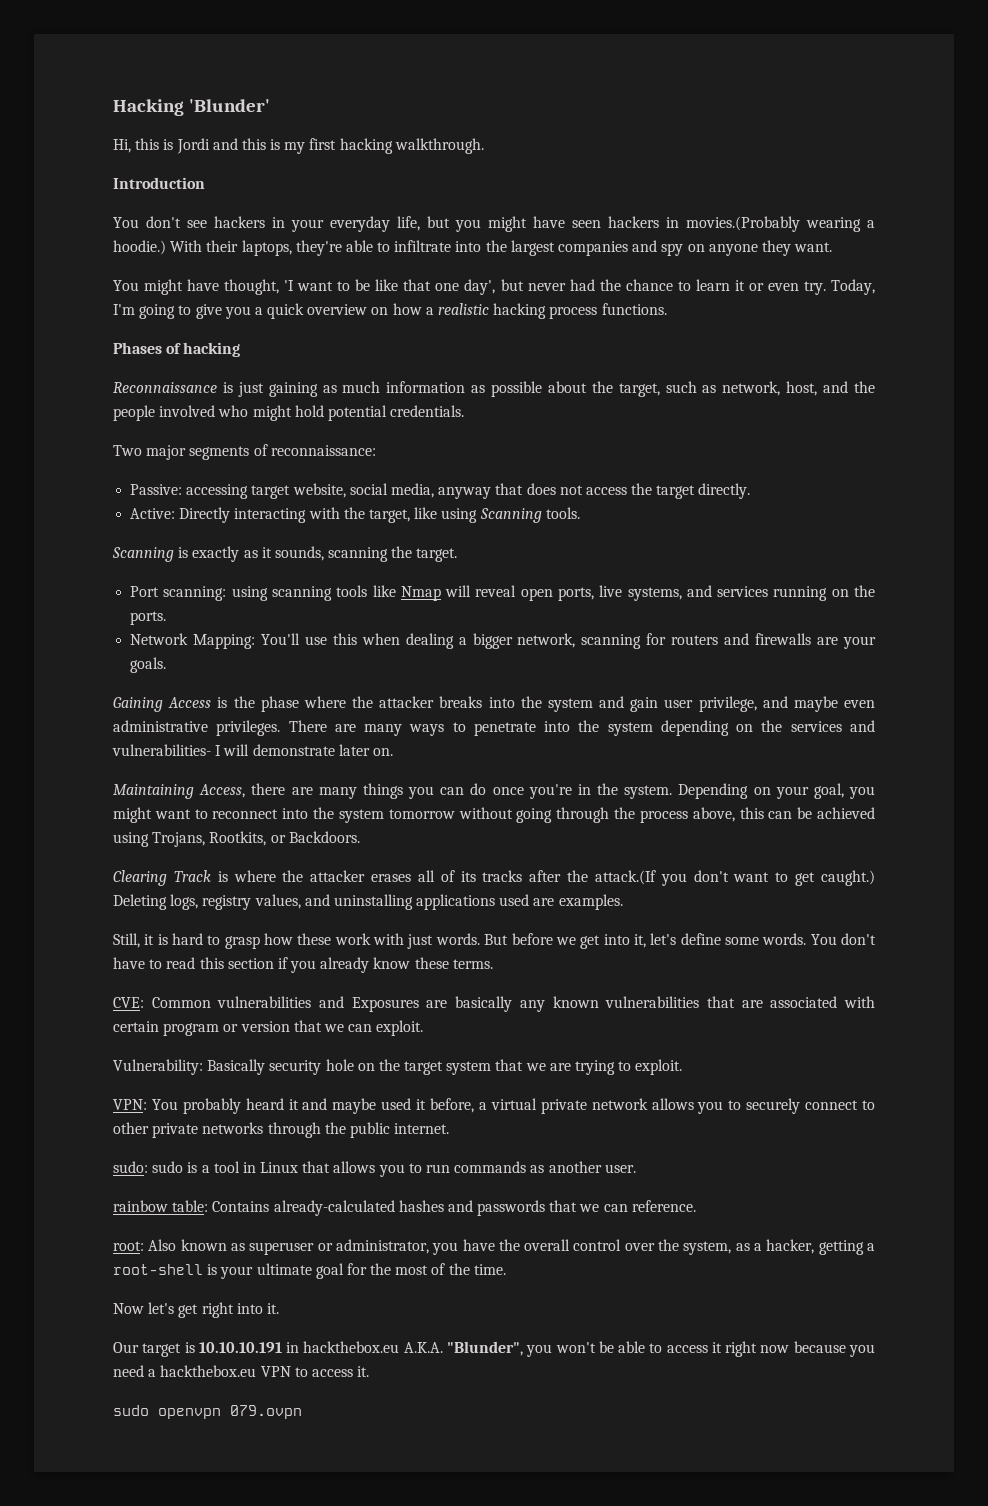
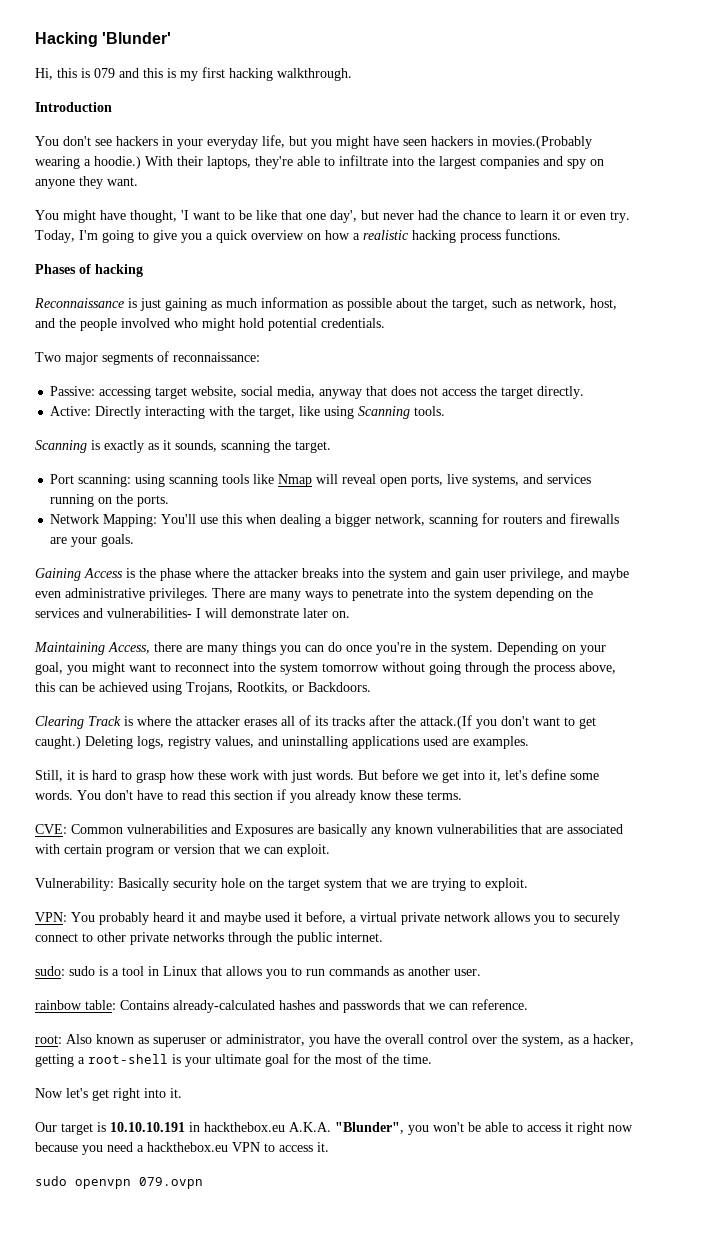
[176,138,210,154] Jordi -> [94,68,115,78] 079

